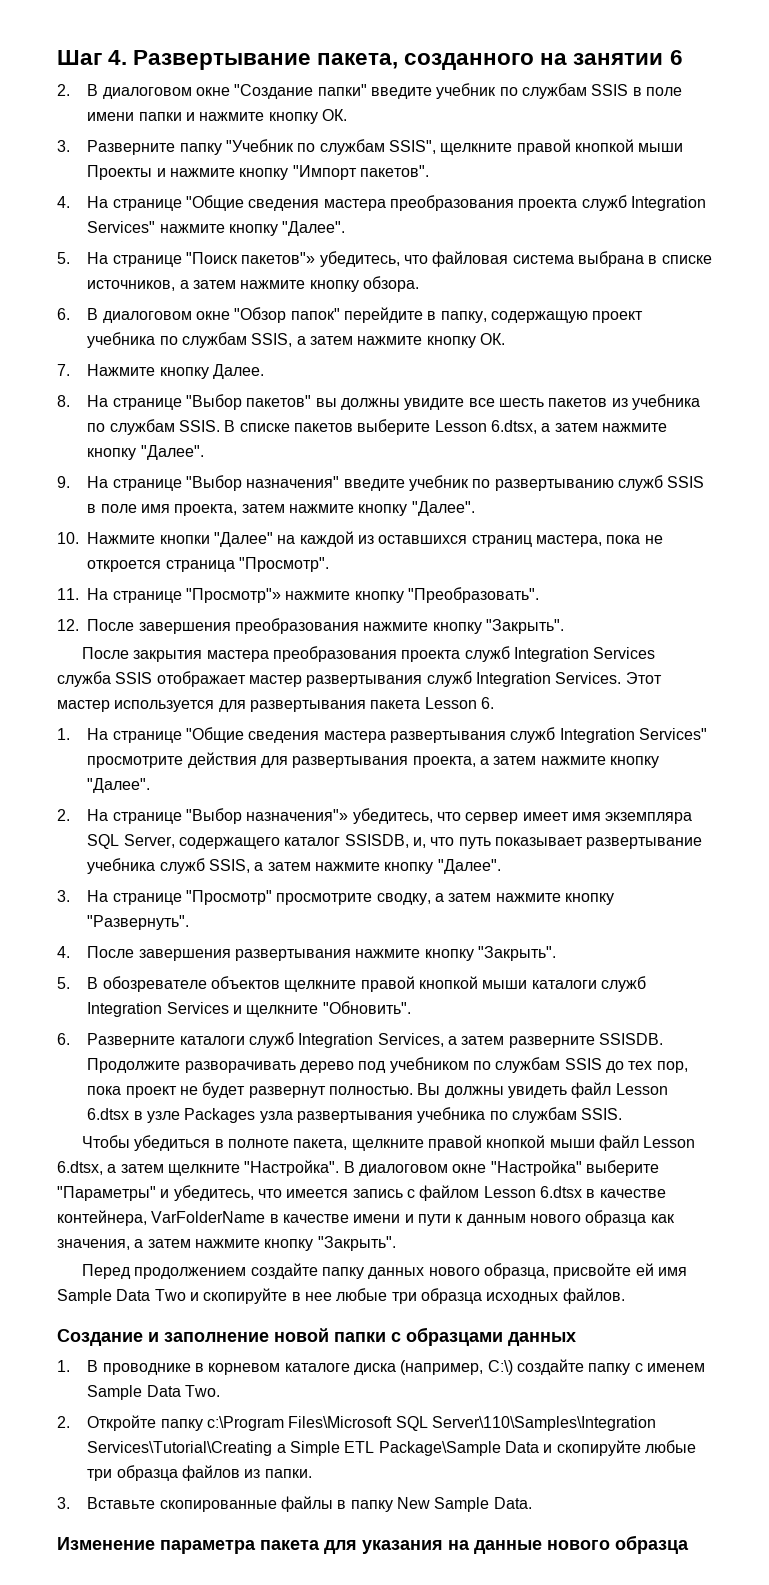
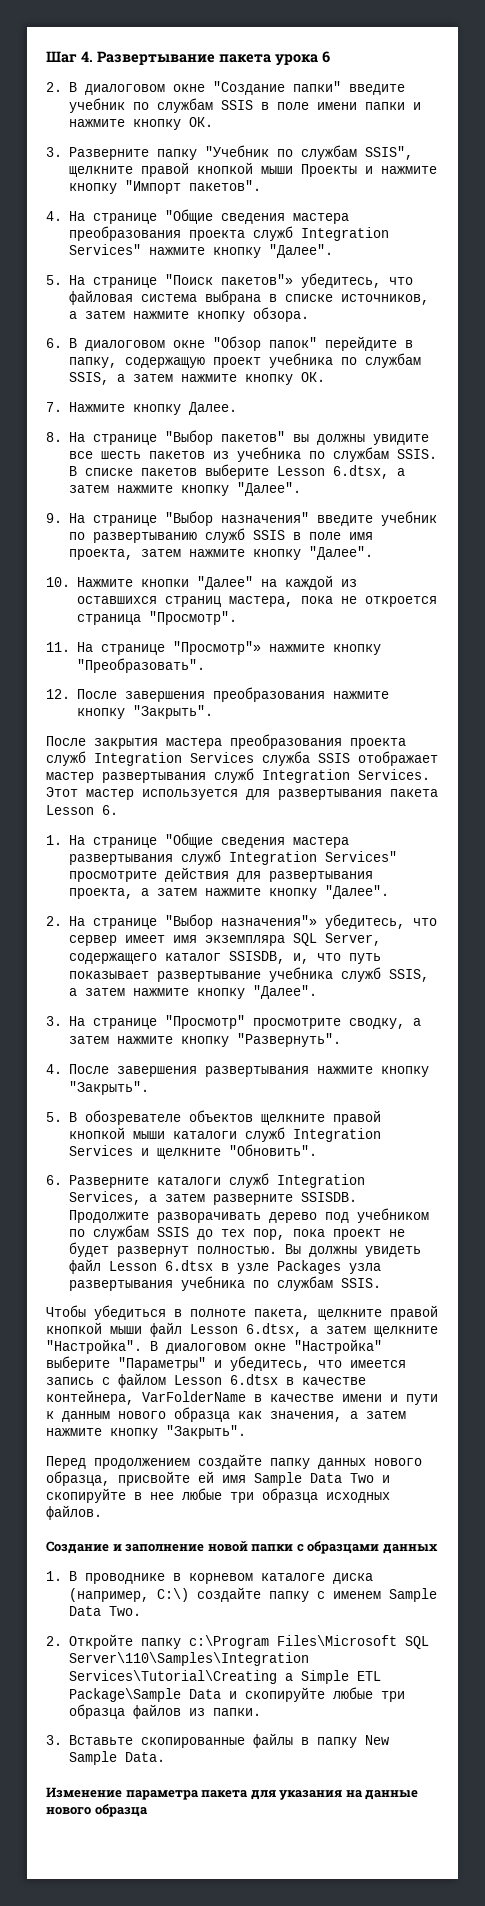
[317,53,664,70] пакета, созданного на занятии -> [219,54,318,66] пакета урока

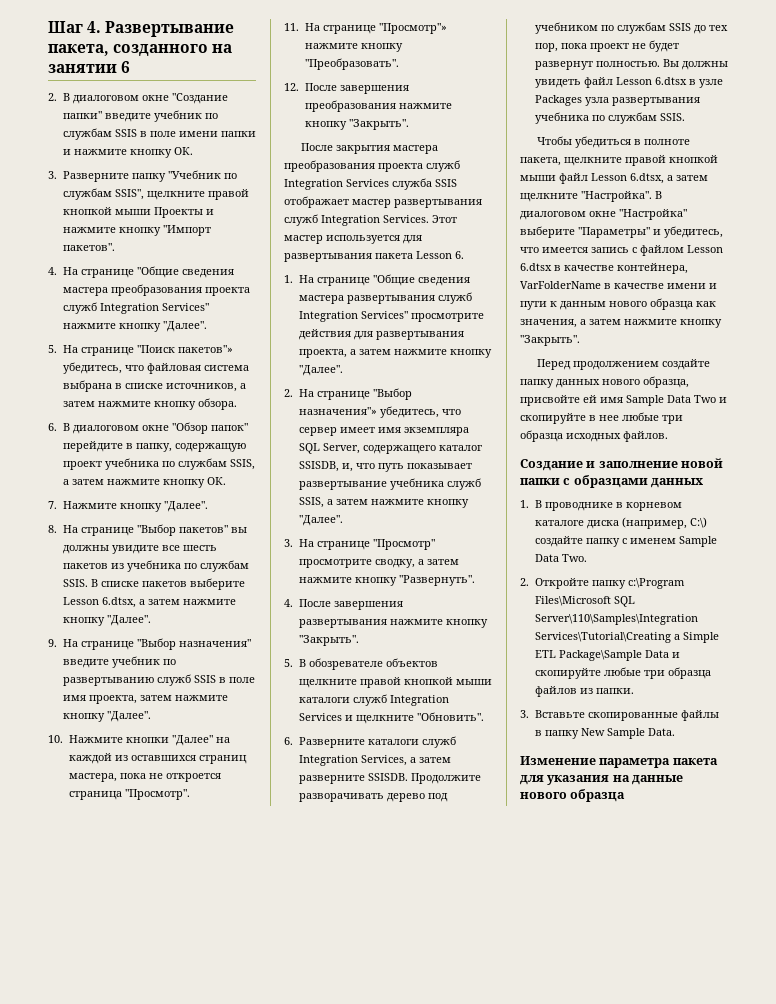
[219,54,318,66] пакета урока -> [48,44,233,56] [48,64,117,73] пакета, созданного на занятии
[188,402,237,415] Далее. -> [163,501,208,512] "Далее".

